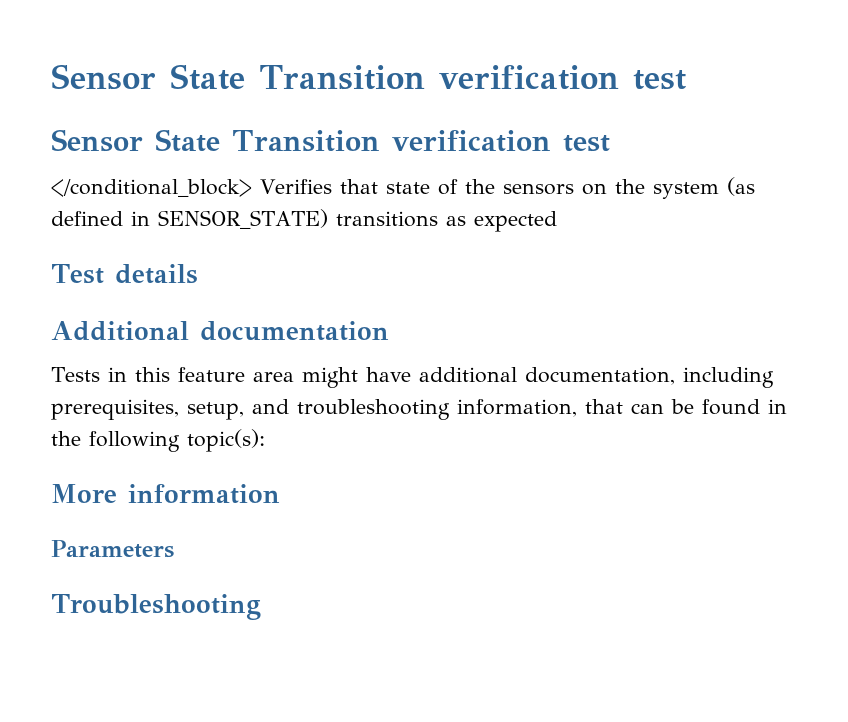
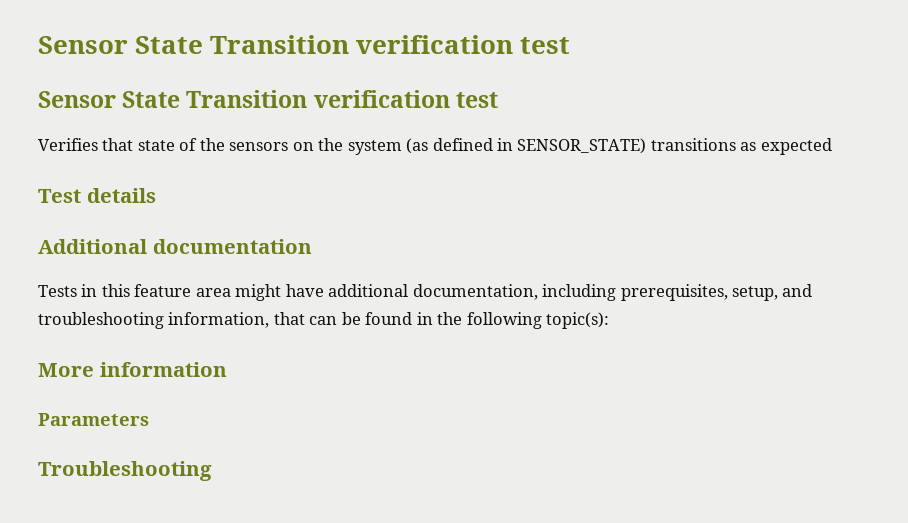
[51,179,252,197] </conditional_block> -> (498, 100) none

